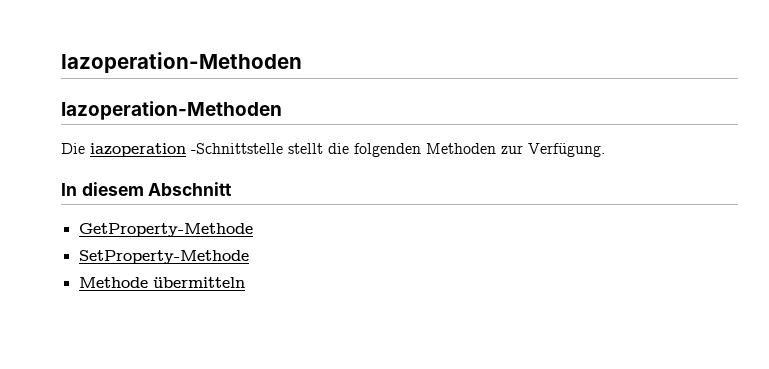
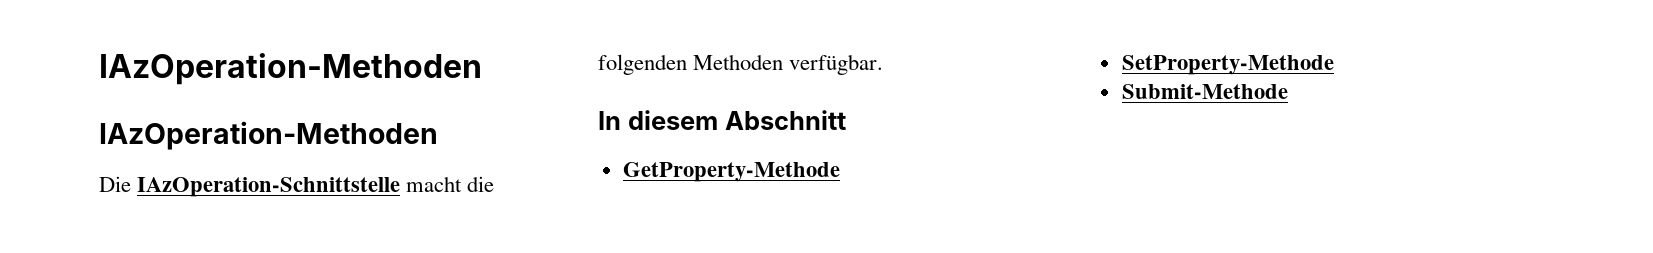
[61,52,302,73] [61,101,282,120] Iazoperation-Methoden // Iazoperation-Methoden -> [99,53,482,85] [99,121,438,150] IAzOperation-Methoden // IAzOperation-Methoden
[90,143,323,157] iazoperation -Schnittstelle stellt -> [137,176,463,197] IAzOperation-Schnittstelle macht
[501,143,605,157] zur Verfügung. -> [789,54,884,75] verfügbar.
[78,277,245,288] Methode übermitteln -> [1121,84,1288,99] Submit-Methode

